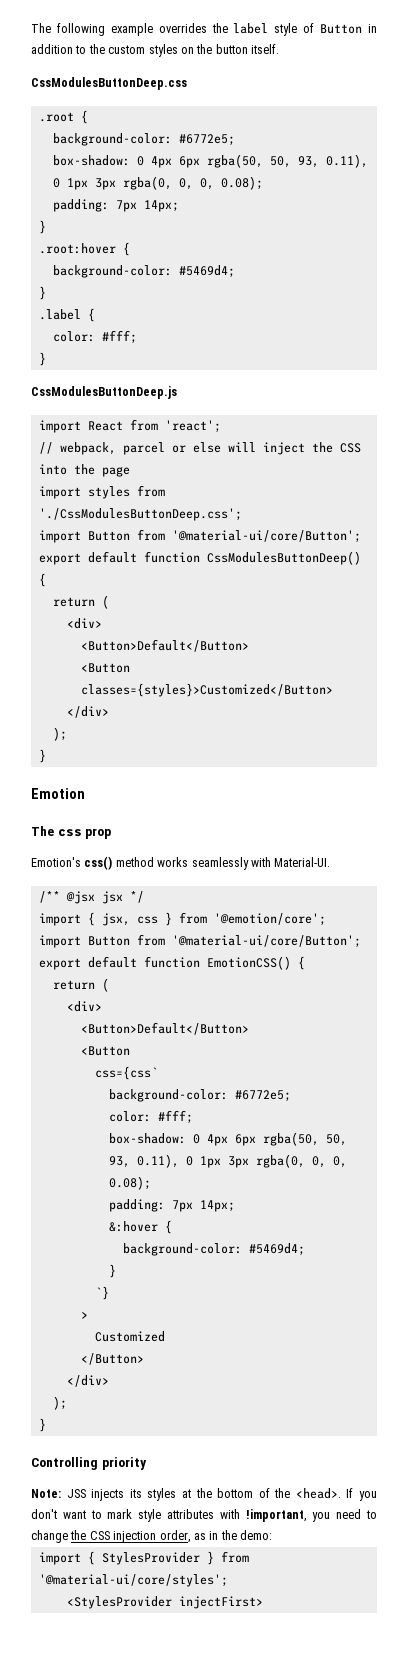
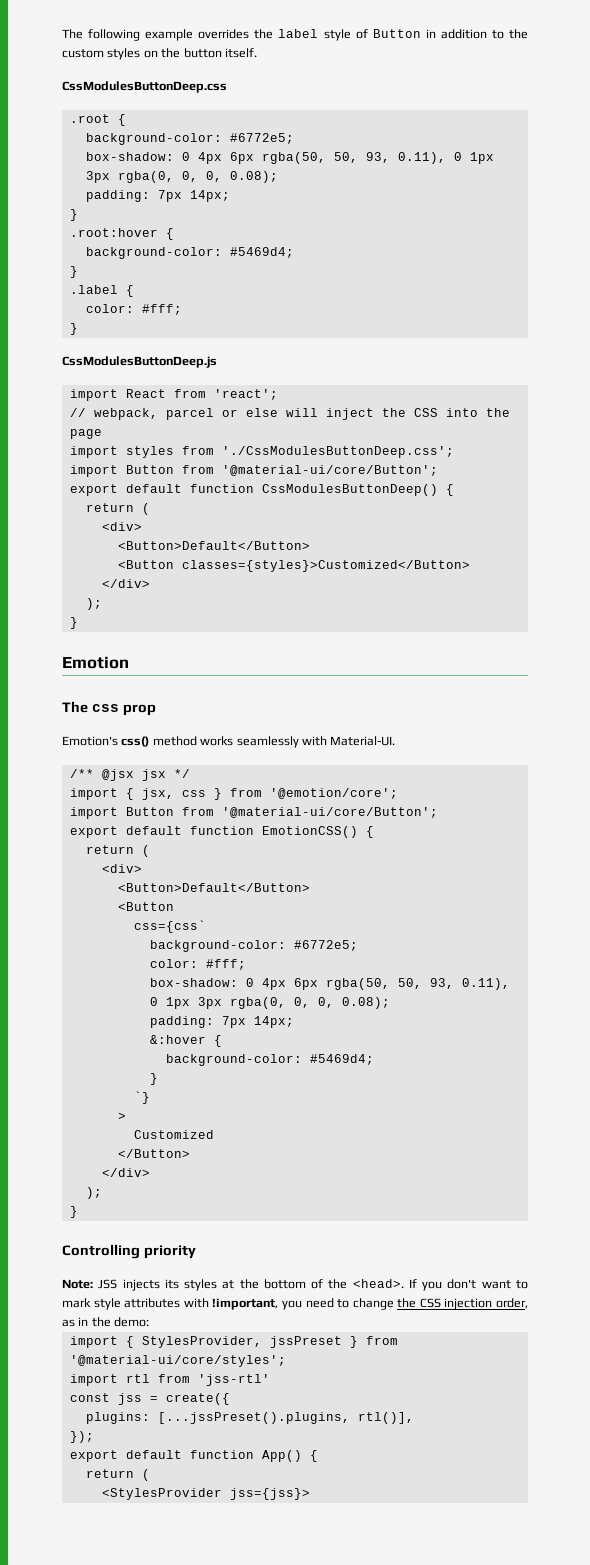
[101,1552,200,1565] StylesProvider -> [141,1336,342,1348] StylesProvider, jssPreset
(228, 1580) none -> [69,1374,270,1386] [69,1393,230,1405] [85,1412,414,1424] [69,1431,94,1443] [69,1450,318,1462] [85,1469,150,1481] // import rtl from 'jss-rtl' // const jss = create({ // plugins: [...jssPreset().plugins, rtl()], // }); // export default function App() { // return (
[178,1596,263,1609] injectFirst> -> [229,1488,310,1500] jss={jss}>

